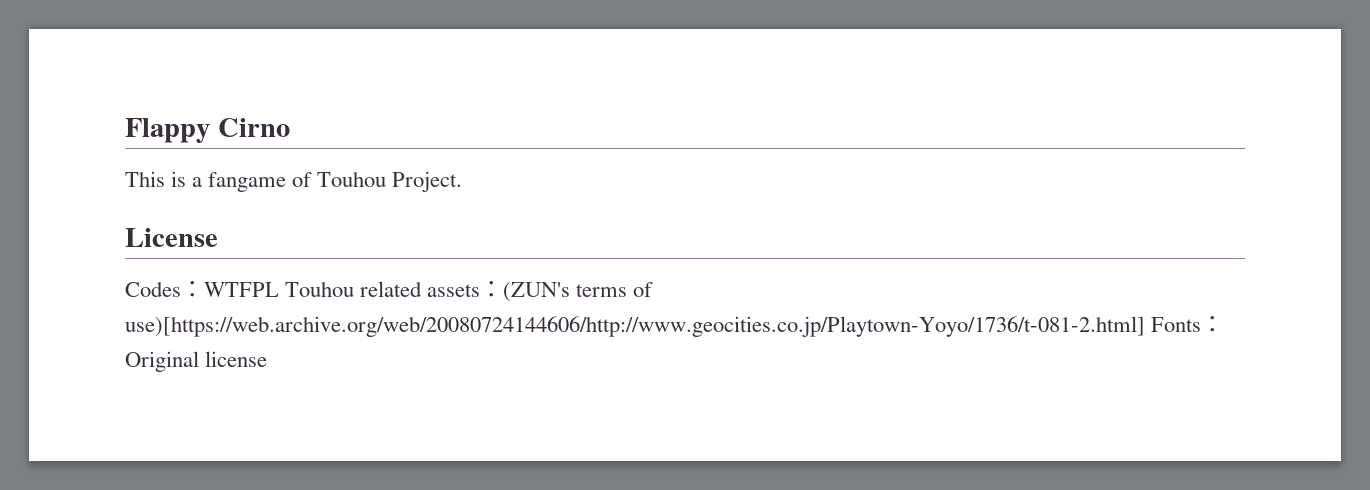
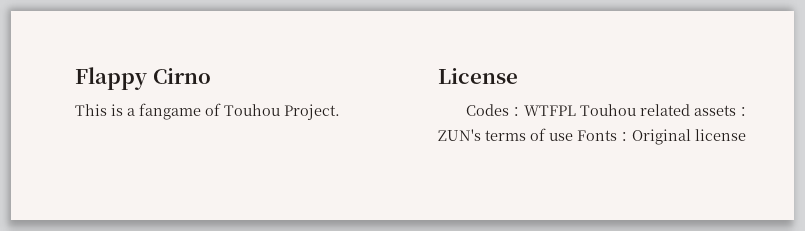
[503,282,571,302] (ZUN's -> [438,129,481,141] ZUN's
[125,316,1145,337] use)[https://web.archive.org/web/20080724144606/http://www.geocities.co.jp/Playtown-Yoyo/1736/t-081-2.html] -> [549,133,573,141] use

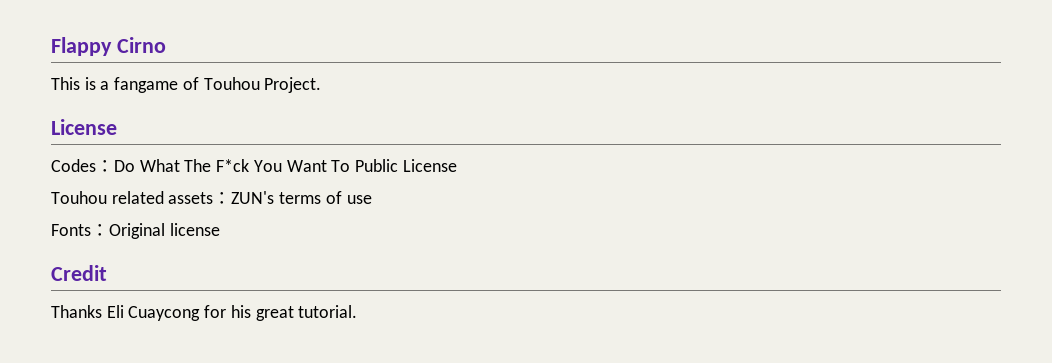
[524,105,577,116] WTFPL -> [114,159,457,172] Do What The F*ck You Want To Public License //
(573, 137) none -> (372, 199) //
(746, 135) none -> [51,265,107,281] [51,305,358,321] // Credit // Thanks Eli Cuaycong for his great tutorial.

